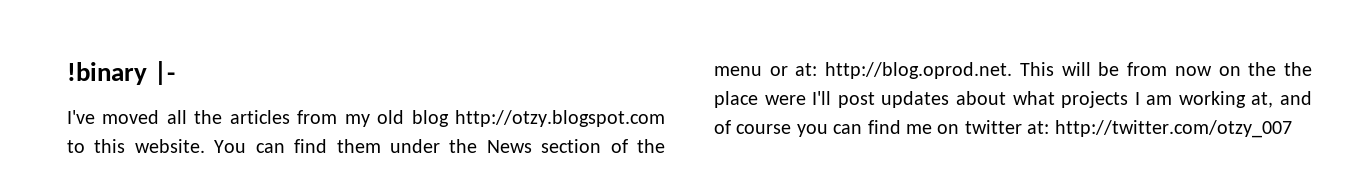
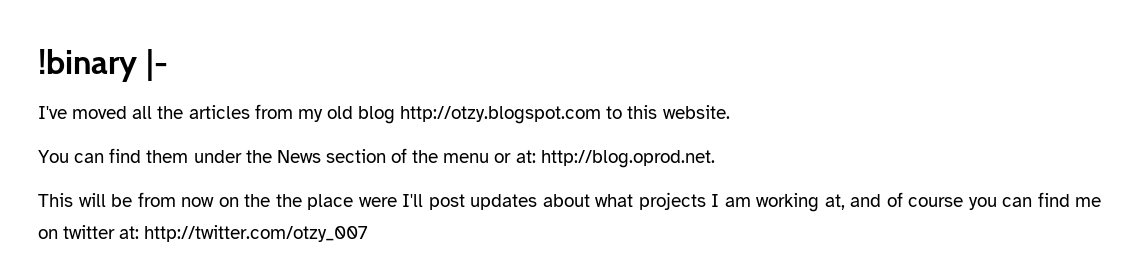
(205, 146) none -> (730, 112) //
(1013, 70) none -> (715, 159) //

